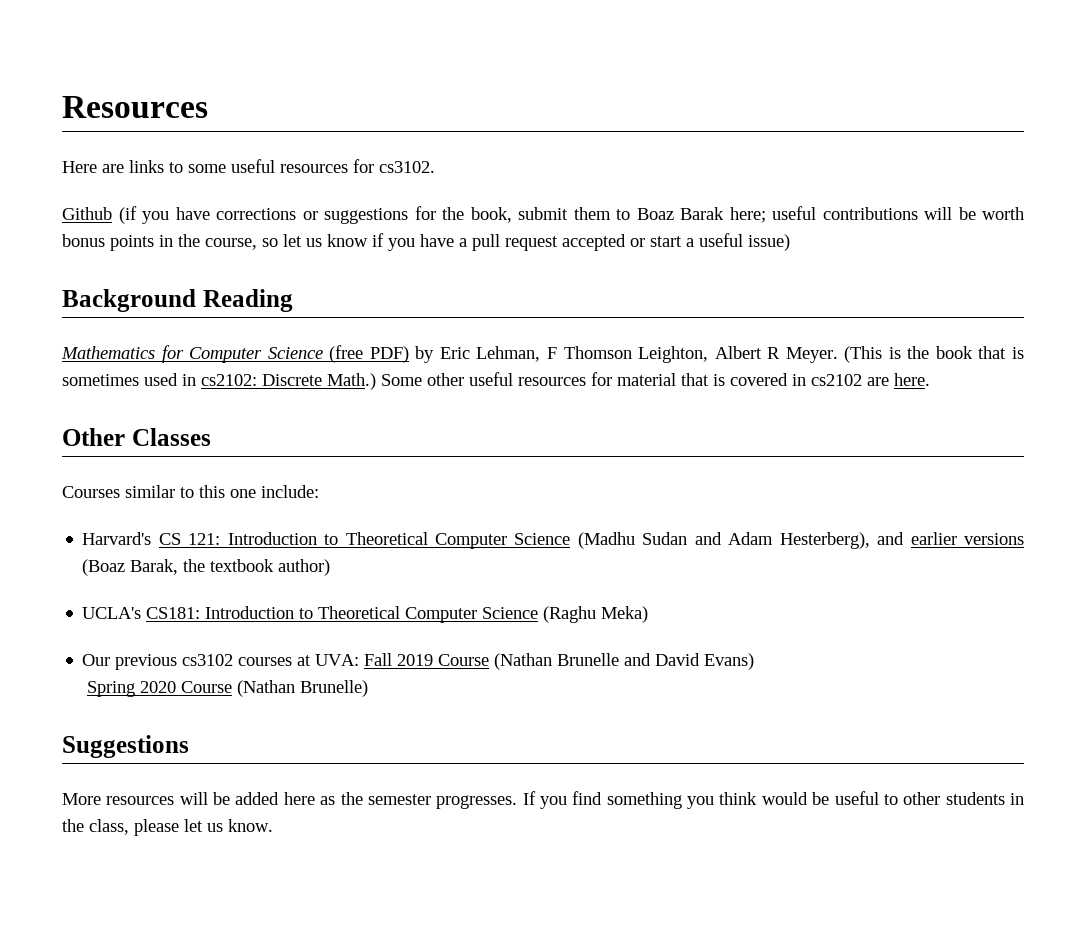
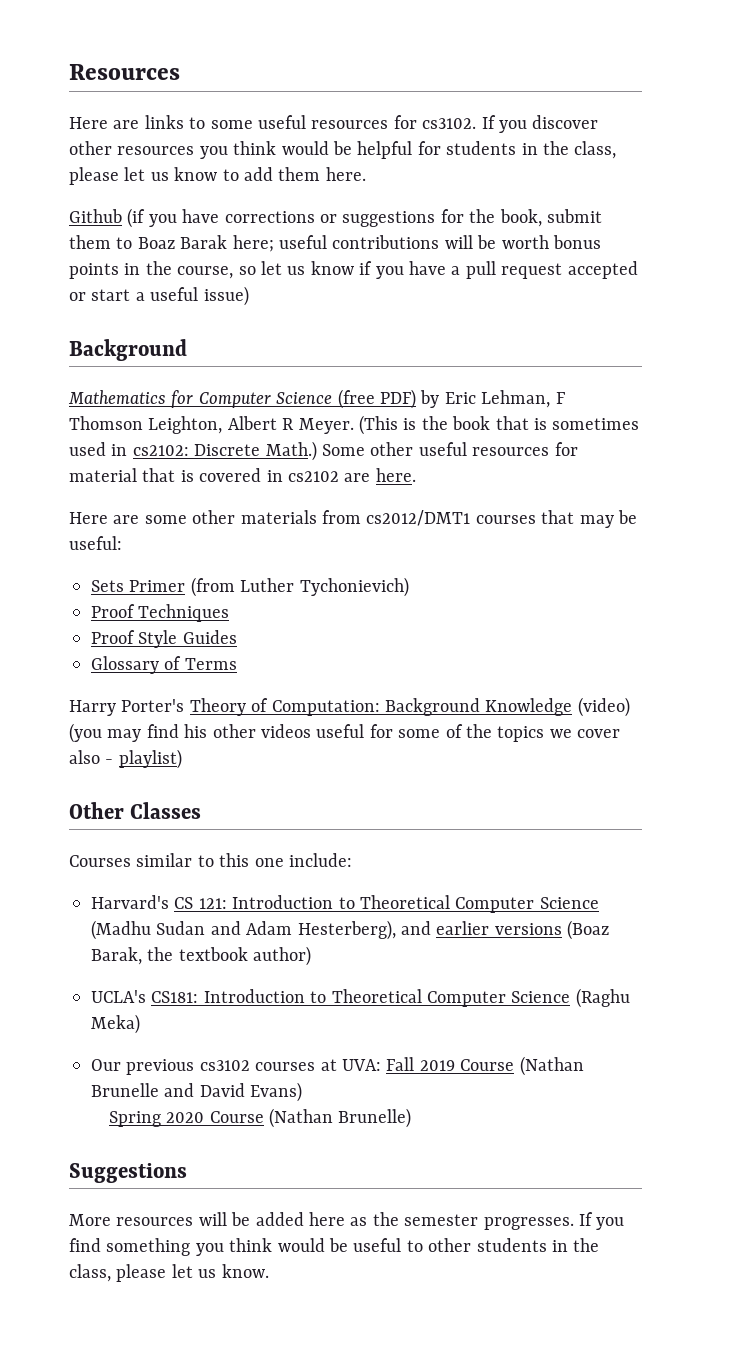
(435, 167) none -> [481,115,599,133] [69,141,617,159] [69,167,366,185] If you discover other resources you think would be helpful for students in the class, please let us know to add them here.
[202,289,293,312] Reading -> (187, 350) none
(930, 379) none -> [69,510,637,528] [69,536,122,550] [91,577,409,597] [91,604,230,622] [91,630,237,648] [91,656,237,674] [69,697,630,717] [69,723,621,743] [69,749,182,769] // Here are some other materials from cs2012/DMT1 courses that may be useful: // Sets Primer (from Luther Tychonievich) // Proof Techniques // Proof Style Guides // Glossary of Terms // Harry Porter's Theory of Computation: Background Knowledge (video) (you may find his other videos useful for some of the topics we cover also - playlist)

